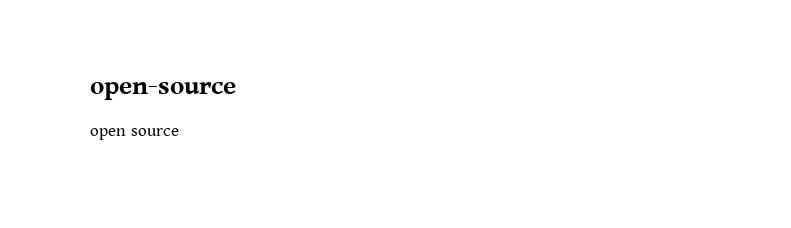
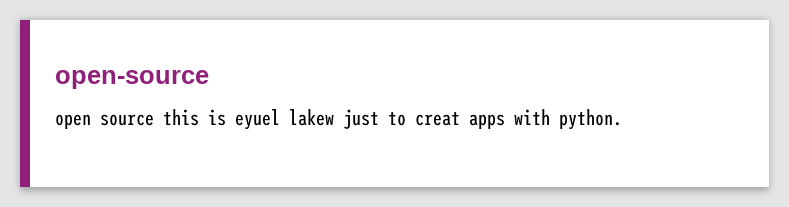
(179, 132) none -> [163,109,622,130] this is eyuel lakew just to creat apps with python.

